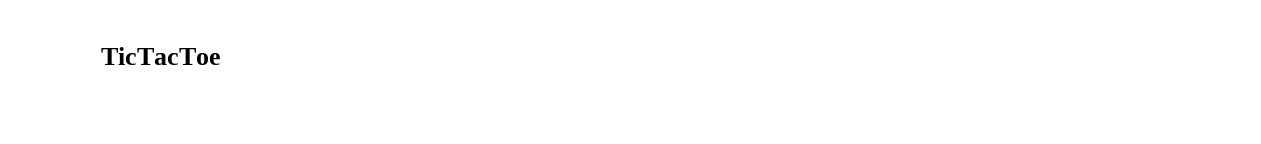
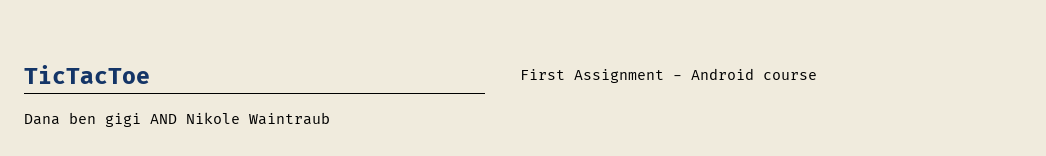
(221, 56) none -> [24,112,330,127] [520,68,817,83] // Dana ben gigi AND Nikole Waintraub // First Assignment - Android course

